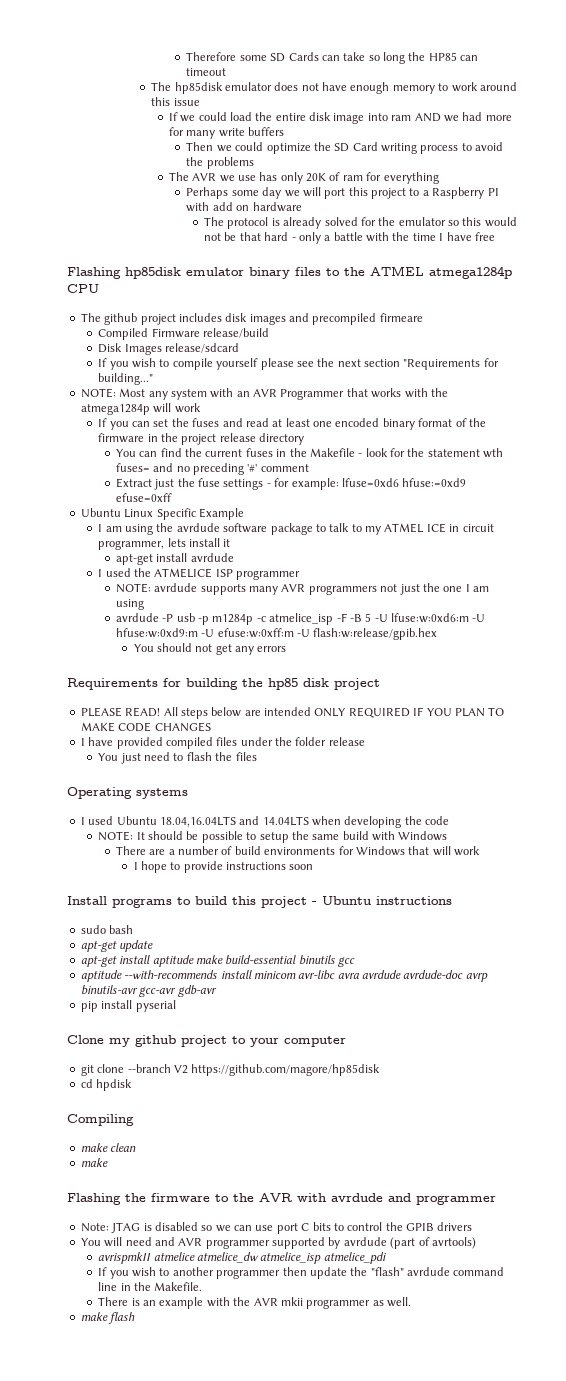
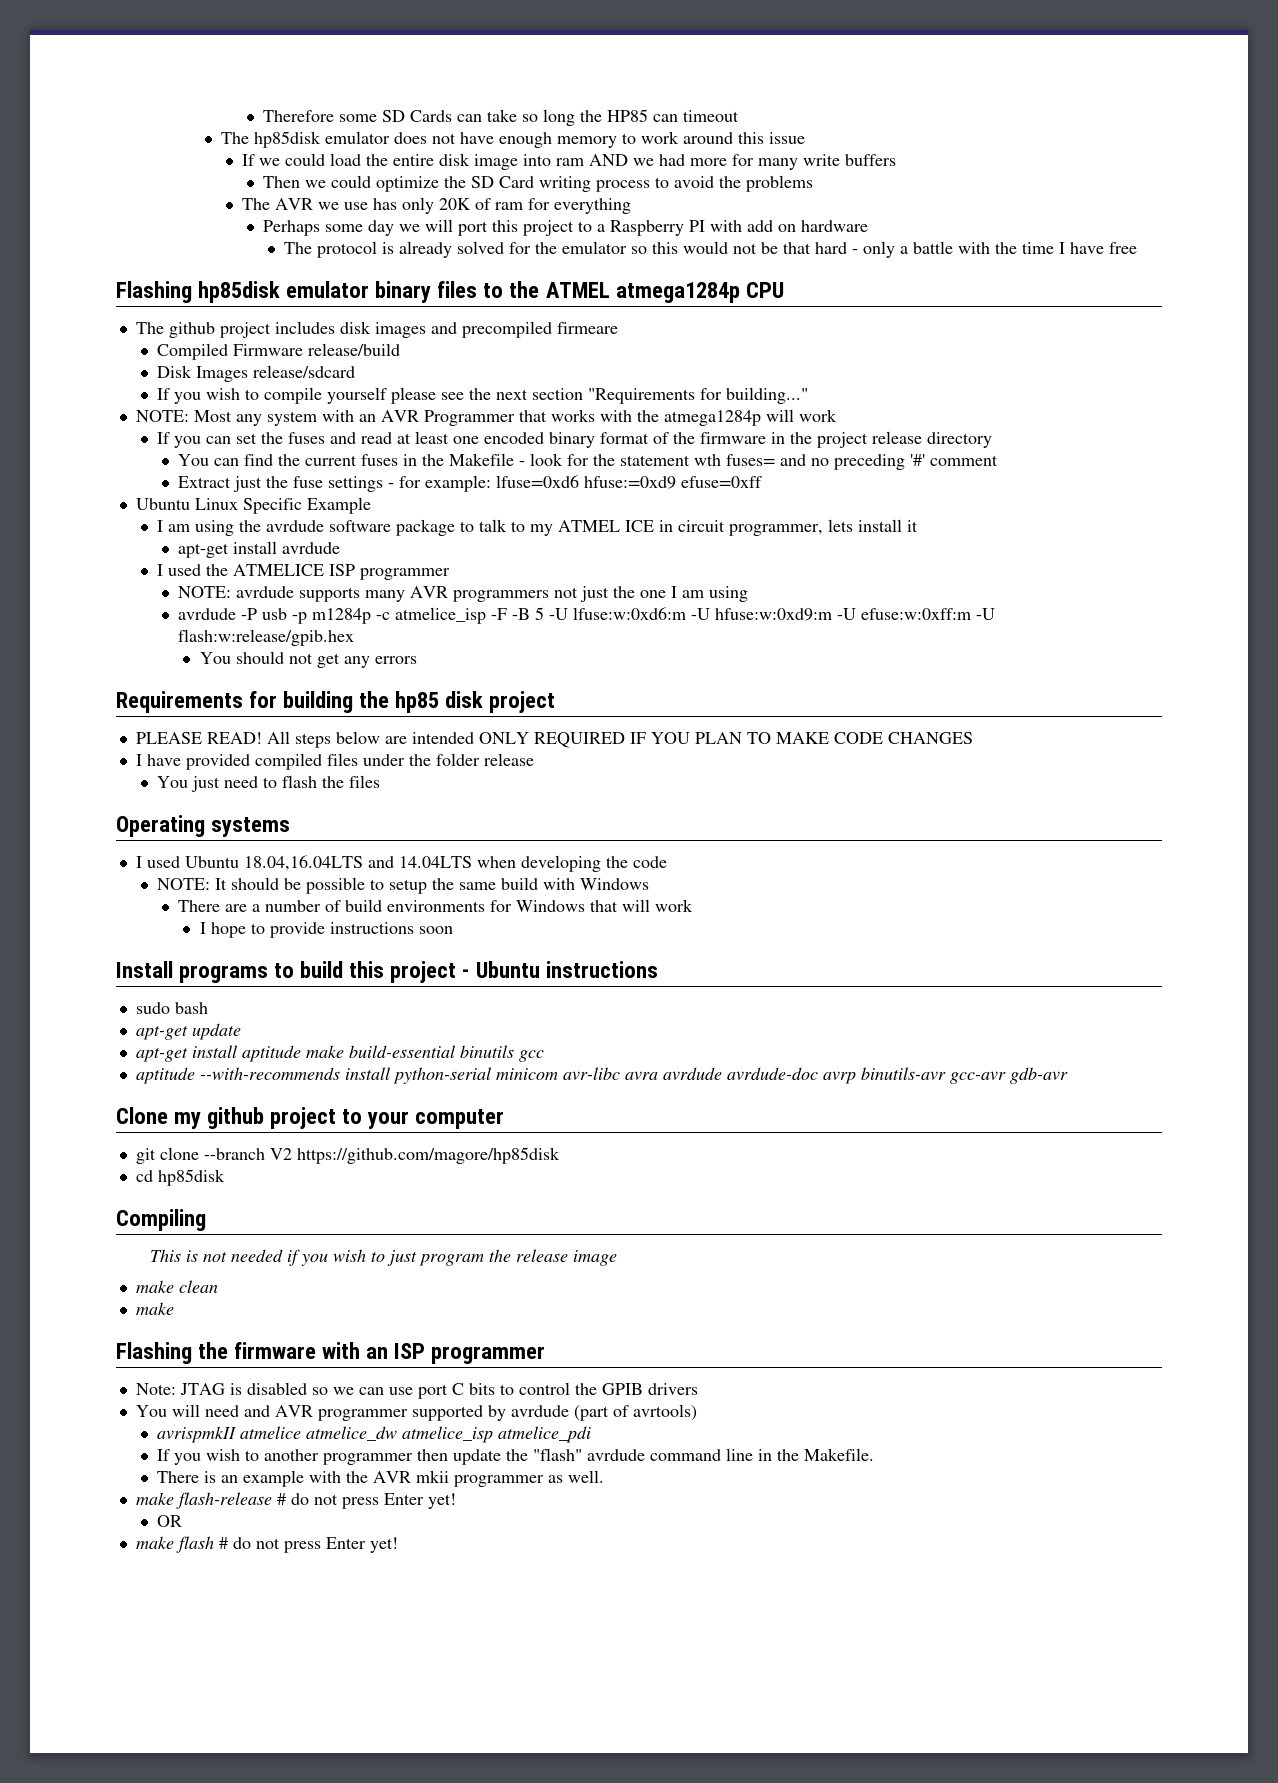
(252, 974) none -> [392,1067,492,1084] python-serial
[80,1000,176,1012] // pip install pyserial -> (1068, 1075) none
[96,1079,133,1091] hpdisk -> [157,1169,225,1186] hp85disk
(134, 1120) none -> [150,1249,618,1266] // This is not needed if you wish to just program the release image
[215,1193,411,1202] to the AVR with avrdude and -> [322,1342,426,1359] with an ISP
[108,1312,136,1324] flash -> [175,1492,456,1509] [157,1515,183,1527] [135,1536,398,1553] flash-release # do not press Enter yet! // OR // make flash # do not press Enter yet!

